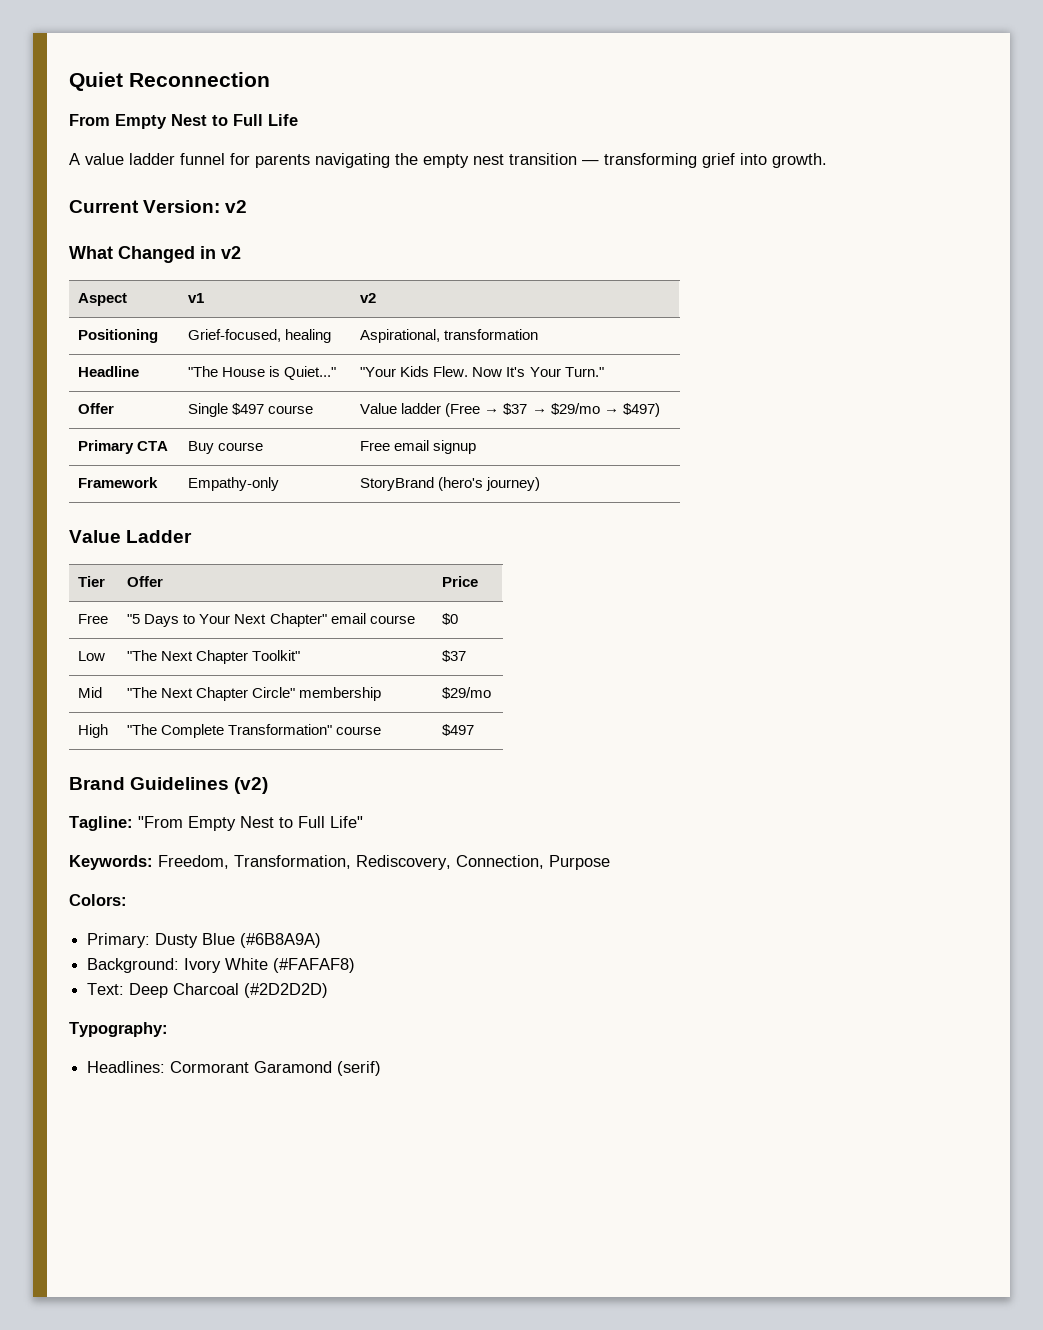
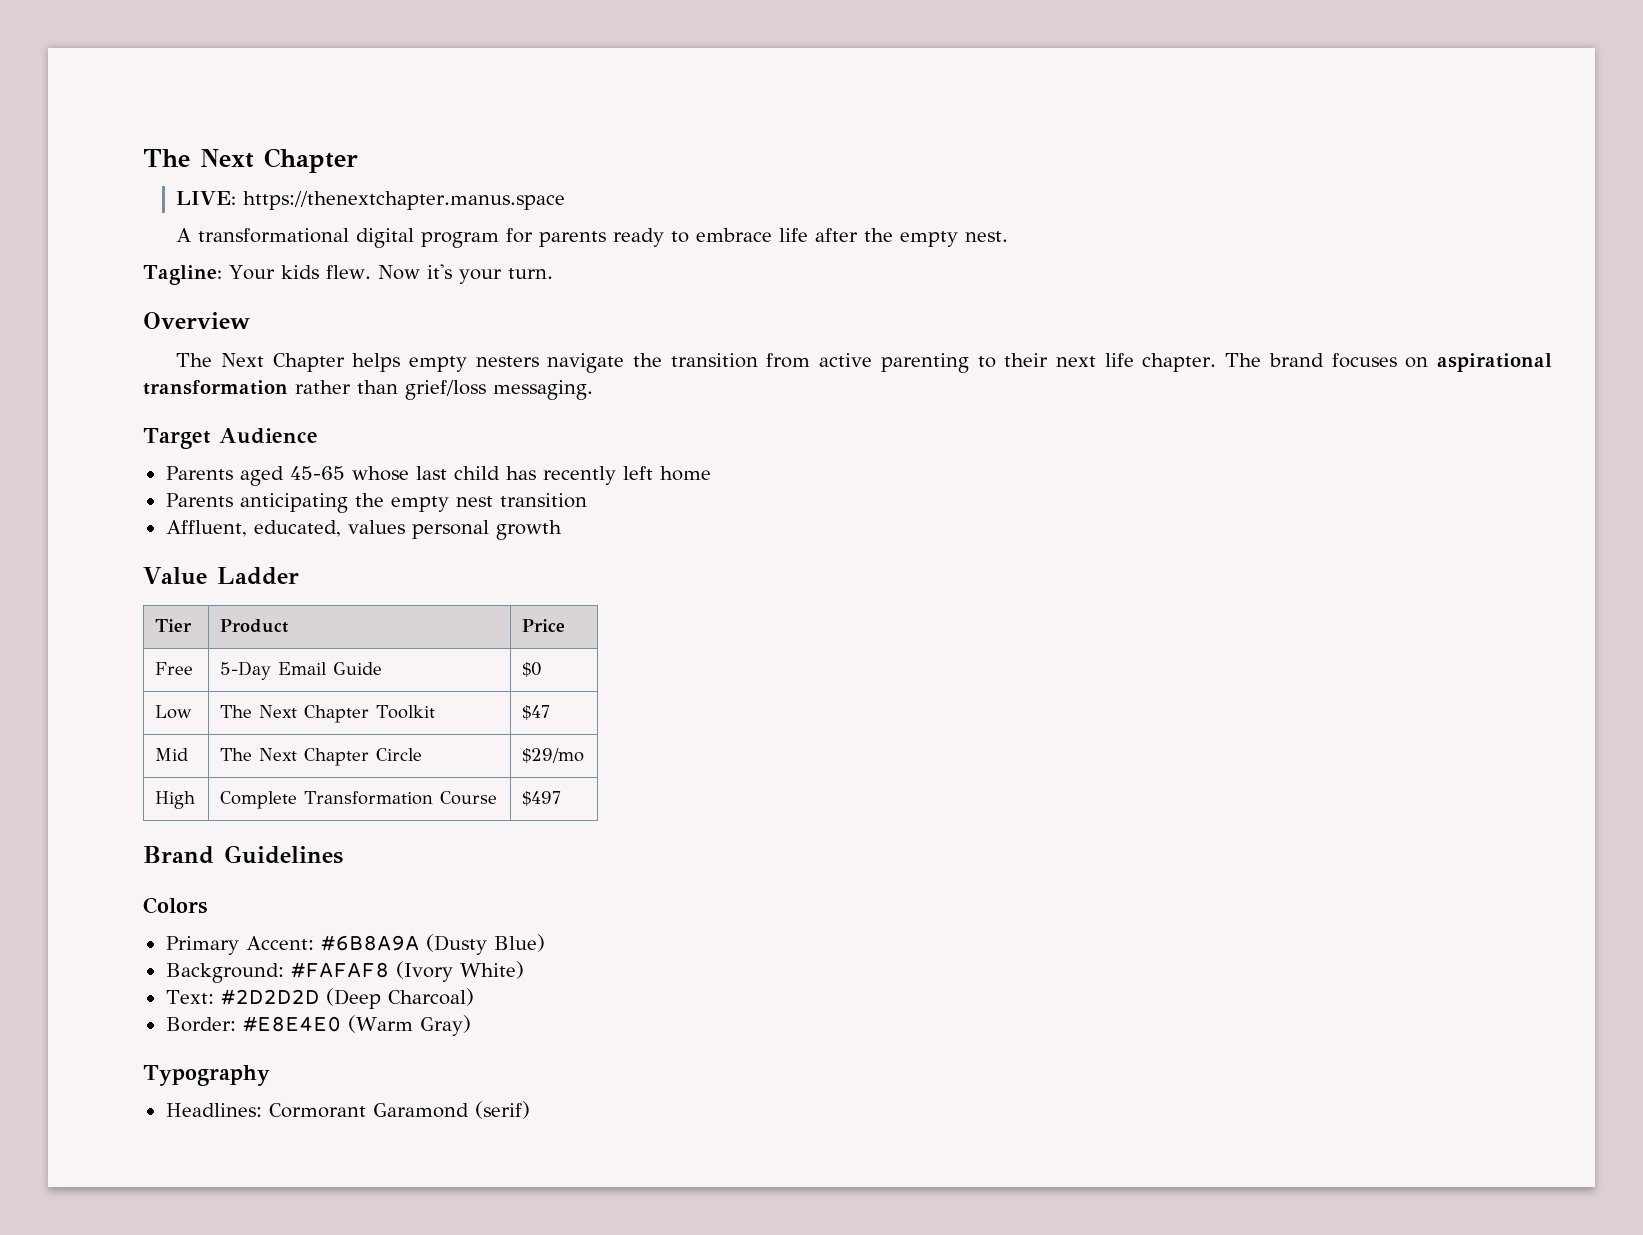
[69,72,270,91] [69,114,298,129] [69,153,827,168] [69,200,248,213] [69,246,241,263] [78,293,128,306] [188,293,205,303] [360,293,377,303] [78,329,159,343] [188,329,332,343] [360,329,539,343] [78,366,140,377] [188,366,337,380] [360,366,604,377] [78,403,115,414] [188,403,314,417] [360,403,660,417] [78,440,169,454] [188,441,264,454] [360,440,477,454] [78,477,159,488] [188,477,280,491] [360,477,541,491] Quiet Reconnection // From Empty Nest to Full Life // A value ladder funnel for parents navigating the empty nest transition — transforming grief into growth. // Current Version: v2 // What Changed in v2 // Aspect | v1 | v2 // Positioning | Grief-focused, healing | Aspirational, transformation // Headline | "The House is Quiet..." | "Your Kids Flew. Now It's Your Turn." // Offer | Single $497 course | Value ladder (Free → $37 → $29/mo → $497) // Primary CTA | Buy course | Free email signup // Framework | Empathy-only | StoryBrand (hero's journey) -> [143,148,358,173] [175,191,565,210] [176,228,1009,248] [143,264,553,285] [143,312,250,329] [176,353,1552,373] [143,380,593,400] [143,428,318,449] [165,466,711,486] [165,493,587,513] [165,520,562,540] The Next Chapter // LIVE: https://thenextchapter.manus.space // A transformational digital program for parents ready to embrace life after the empty nest. // Tagline: Your kids flew. Now it's your turn. // Overview // The Next Chapter helps empty nesters navigate the transition from active parenting to their next life chapter. The brand focuses on aspirational transformation rather than grief/loss messaging. // Target Audience // Parents aged 45-65 whose last child has recently left home // Parents anticipating the empty nest transition // Affluent, educated, values personal growth
[127,576,164,587] Offer -> [220,619,289,633] Product
[127,613,415,627] "5 Days to Your Next Chapter" email course -> [220,661,383,680] 5-Day Email Guide
[127,650,301,664] [442,650,467,662] "The Next Chapter Toolkit" | $37 -> [220,705,436,723] [522,705,551,720] The Next Chapter Toolkit | $47
[127,687,382,701] "The Next Chapter Circle" membership -> [220,748,423,766] The Next Chapter Circle
[127,724,382,738] "The Complete Transformation" course -> [220,791,498,809] Complete Transformation Course
[234,777,269,794] [69,816,363,831] [69,855,610,870] [69,894,127,906] [87,933,322,948] [87,958,356,973] [87,983,329,998] [69,1022,168,1037] (v2) // Tagline: "From Empty Nest to Full Life" // Keywords: Freedom, Transformation, Rediscovery, Connection, Purpose // Colors: // Primary: Dusty Blue (#6B8A9A) // Background: Ivory White (#FAFAF8) // Text: Deep Charcoal (#2D2D2D) // Typography: -> [143,897,207,914] [165,934,545,955] [165,961,524,983] [165,988,474,1009] [165,1015,471,1036] [143,1065,270,1086] // Colors // Primary Accent: #6B8A9A (Dusty Blue) // Background: #FAFAF8 (Ivory White) // Text: #2D2D2D (Deep Charcoal) // Border: #E8E4E0 (Warm Gray) // Typography

